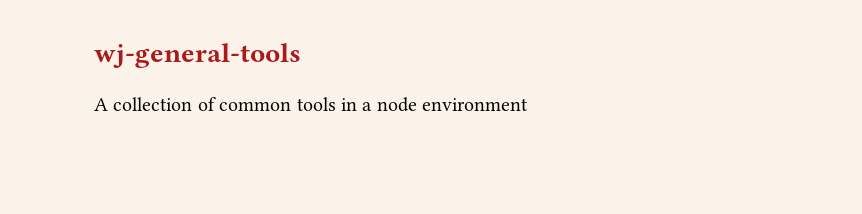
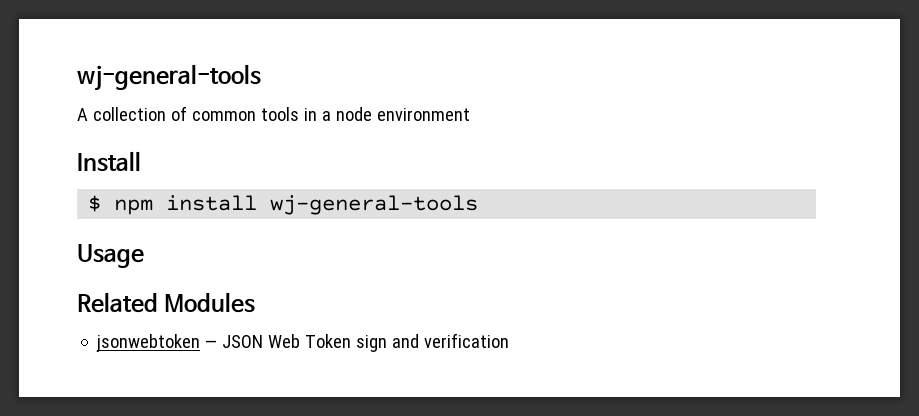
(529, 104) none -> [77,151,141,172] [88,195,479,215] [77,244,144,268] [77,292,256,313] [96,333,510,352] // Install // $ npm install wj-general-tools // Usage // Related Modules // jsonwebtoken — JSON Web Token sign and verification

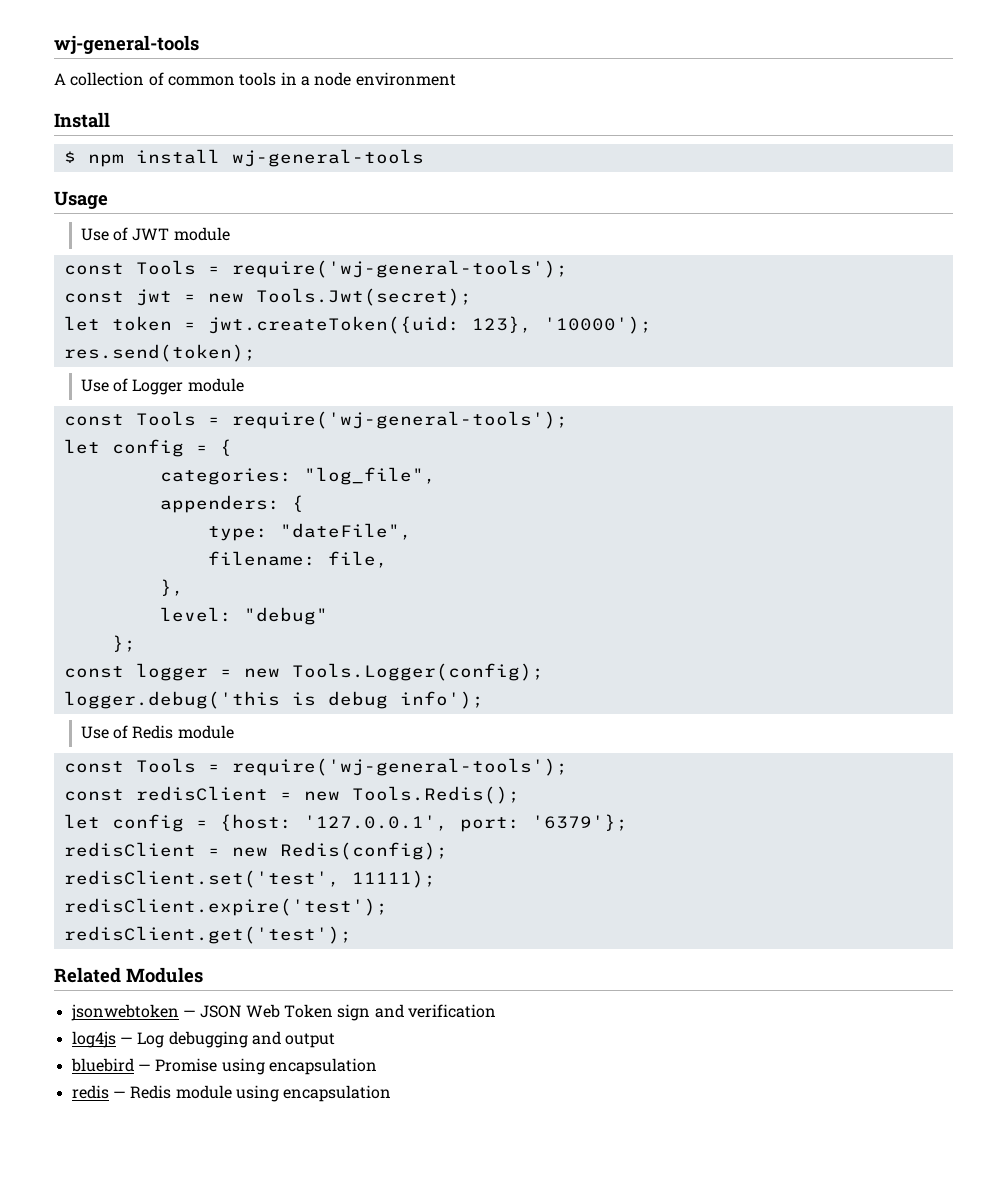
(144, 256) none -> [80,227,230,241] [63,260,568,278] [63,288,472,306] [63,316,652,334] [63,344,256,362] [80,378,244,395] [63,411,568,429] [63,439,232,457] [159,467,436,485] [159,495,304,513] [207,523,412,541] [207,551,388,568] [159,579,184,596] [159,607,328,625] [111,635,136,652] [63,663,544,681] [63,691,484,709] [80,725,234,739] [63,758,568,776] [63,786,520,804] [63,814,628,832] [63,842,448,860] [63,870,436,888] [63,898,388,916] [63,926,352,944] // Use of JWT module // const Tools = require('wj-general-tools'); // const jwt = new Tools.Jwt(secret); // let token = jwt.createToken({uid: 123}, '10000'); // res.send(token); // Use of Logger module // const Tools = require('wj-general-tools'); // let config = { // categories: "log_file", // appenders: { // type: "dateFile", // filename: file, // }, // level: "debug" // }; // const logger = new Tools.Logger(config); // logger.debug('this is debug info'); // Use of Redis module // const Tools = require('wj-general-tools'); // const redisClient = new Tools.Redis(); // let config = {host: '127.0.0.1', port: '6379'}; // redisClient = new Redis(config); // redisClient.set('test', 11111); // redisClient.expire('test'); // redisClient.get('test');
(510, 340) none -> [71,1031,336,1048] [70,1058,377,1075] [71,1085,392,1102] // log4js — Log debugging and output // bluebird — Promise using encapsulation // redis — Redis module using encapsulation

